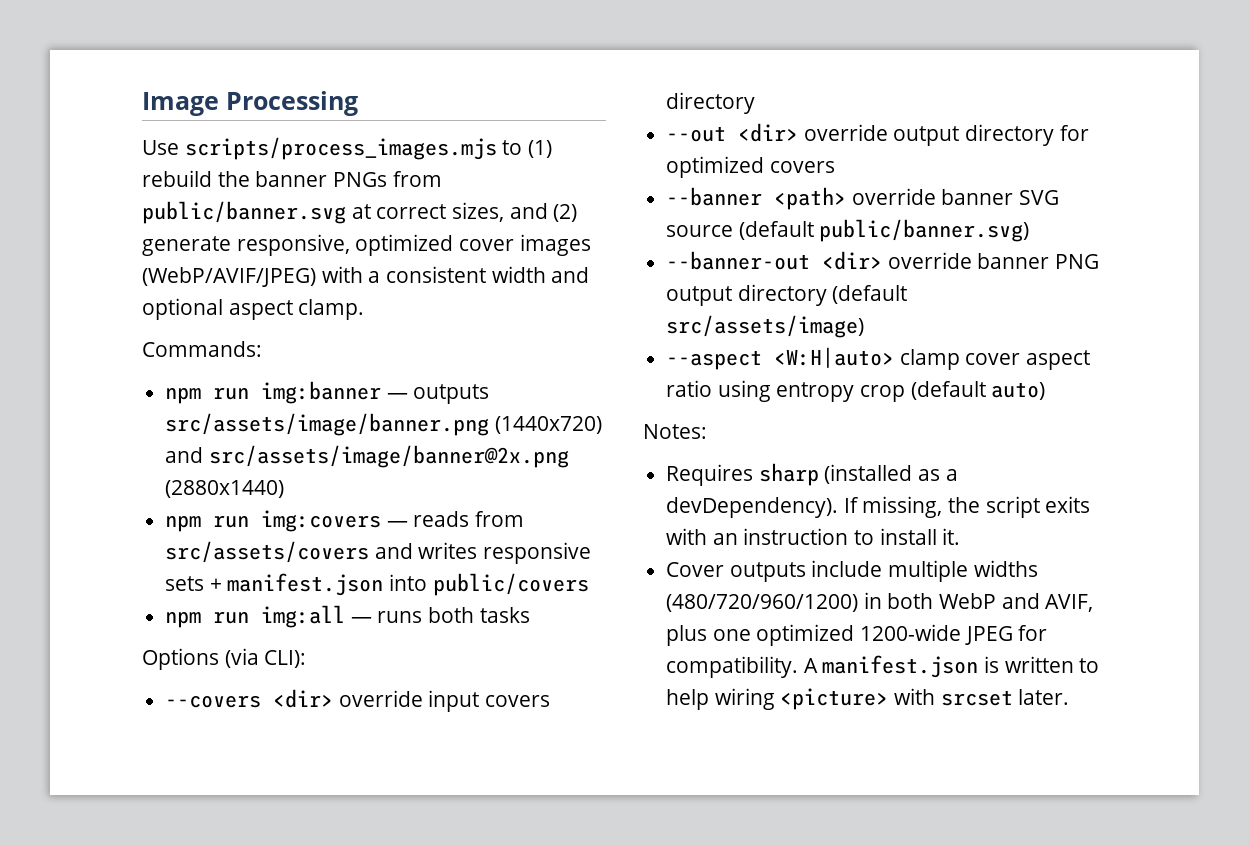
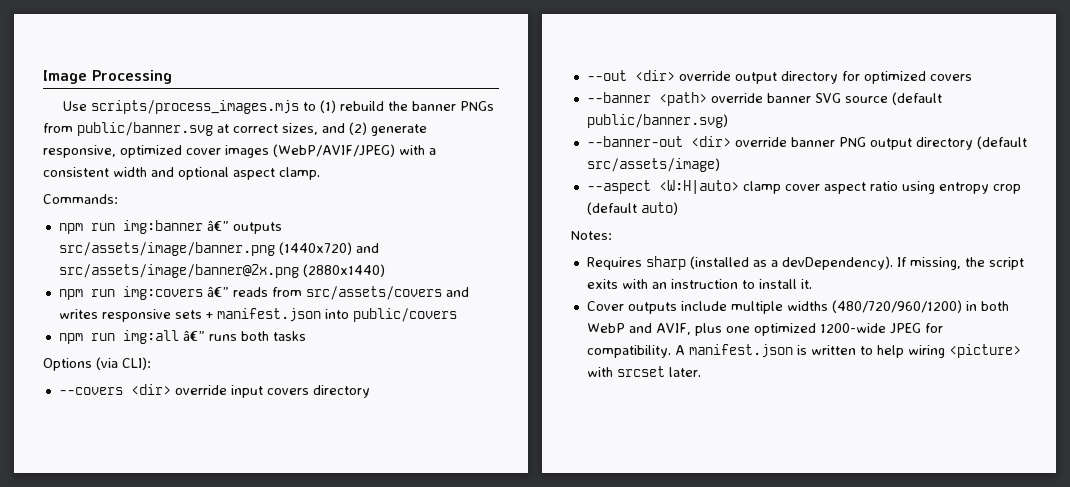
[386,393,408,399] — -> [206,220,229,231] â€”
[386,521,408,527] — -> [206,286,229,297] â€”
[350,617,372,623] — -> [182,330,205,341] â€”

